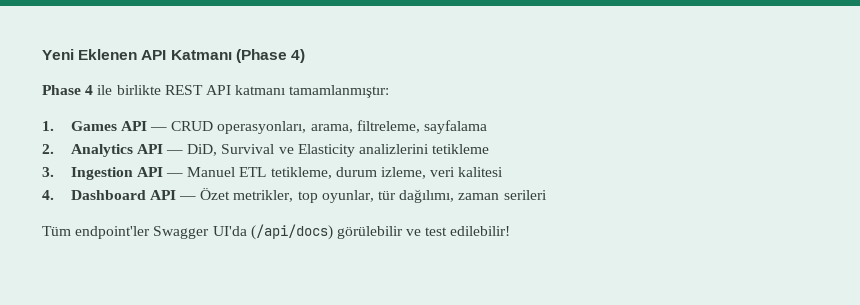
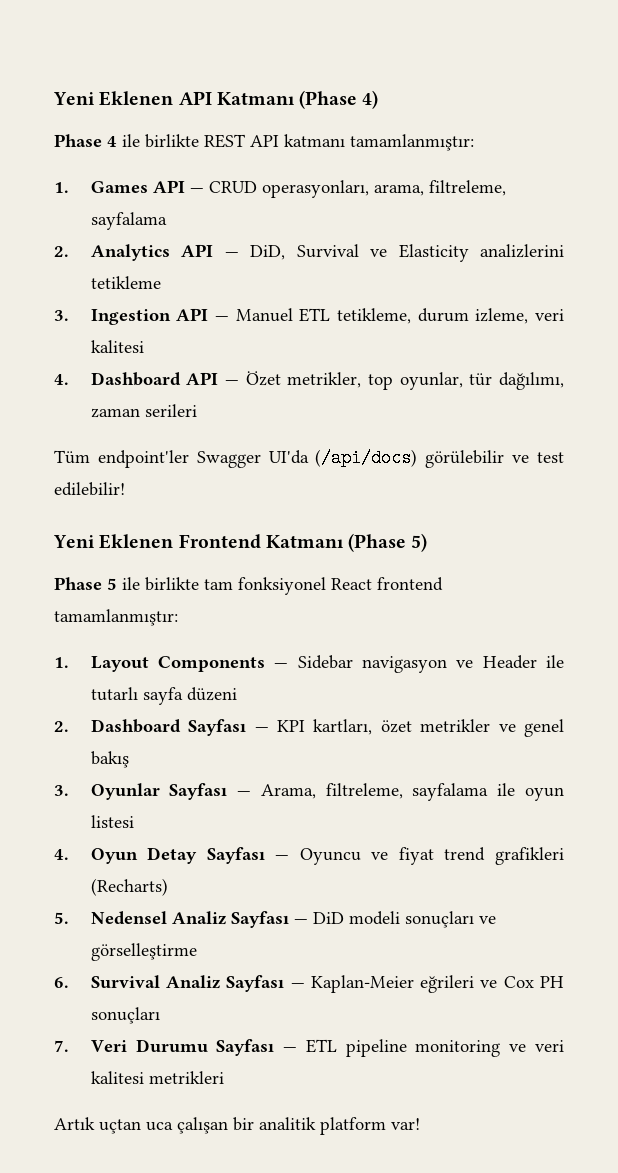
(511, 231) none -> [53,533,428,552] [54,577,443,595] [54,609,178,626] [54,655,564,673] [90,687,237,705] [54,719,564,737] [90,751,129,768] [54,783,564,801] [90,815,134,828] [54,847,564,865] [90,878,168,896] [54,911,496,928] [90,943,197,961] [54,975,564,993] [90,1007,160,1024] [54,1039,564,1057] [90,1071,224,1084] [54,1117,420,1135] // Yeni Eklenen Frontend Katmanı (Phase 5) // Phase 5 ile birlikte tam fonksiyonel React frontend tamamlanmıştır: // 1. Layout Components — Sidebar navigasyon ve Header ile tutarlı sayfa düzeni // 2. Dashboard Sayfası — KPI kartları, özet metrikler ve genel bakış // 3. Oyunlar Sayfası — Arama, filtreleme, sayfalama ile oyun listesi // 4. Oyun Detay Sayfası — Oyuncu ve fiyat trend grafikleri (Recharts) // 5. Nedensel Analiz Sayfası — DiD modeli sonuçları ve görselleştirme // 6. Survival Analiz Sayfası — Kaplan-Meier eğrileri ve Cox PH sonuçları // 7. Veri Durumu Sayfası — ETL pipeline monitoring ve veri kalitesi metrikleri // Artık uçtan uca çalışan bir analitik platform var!

